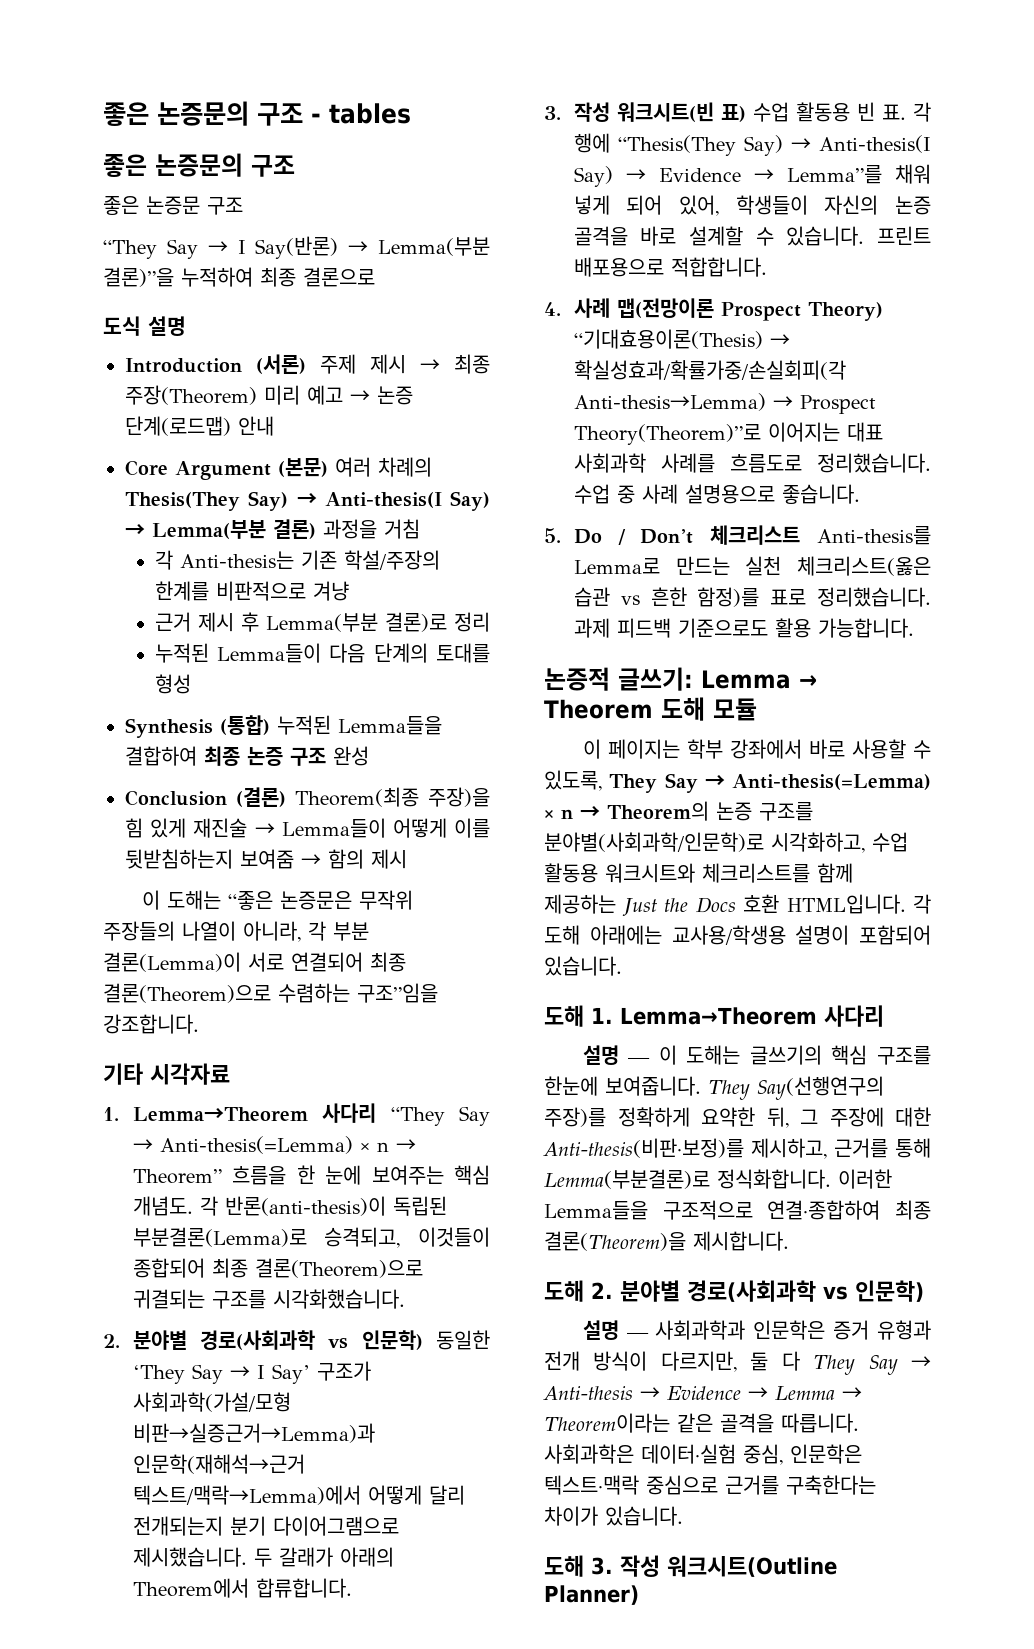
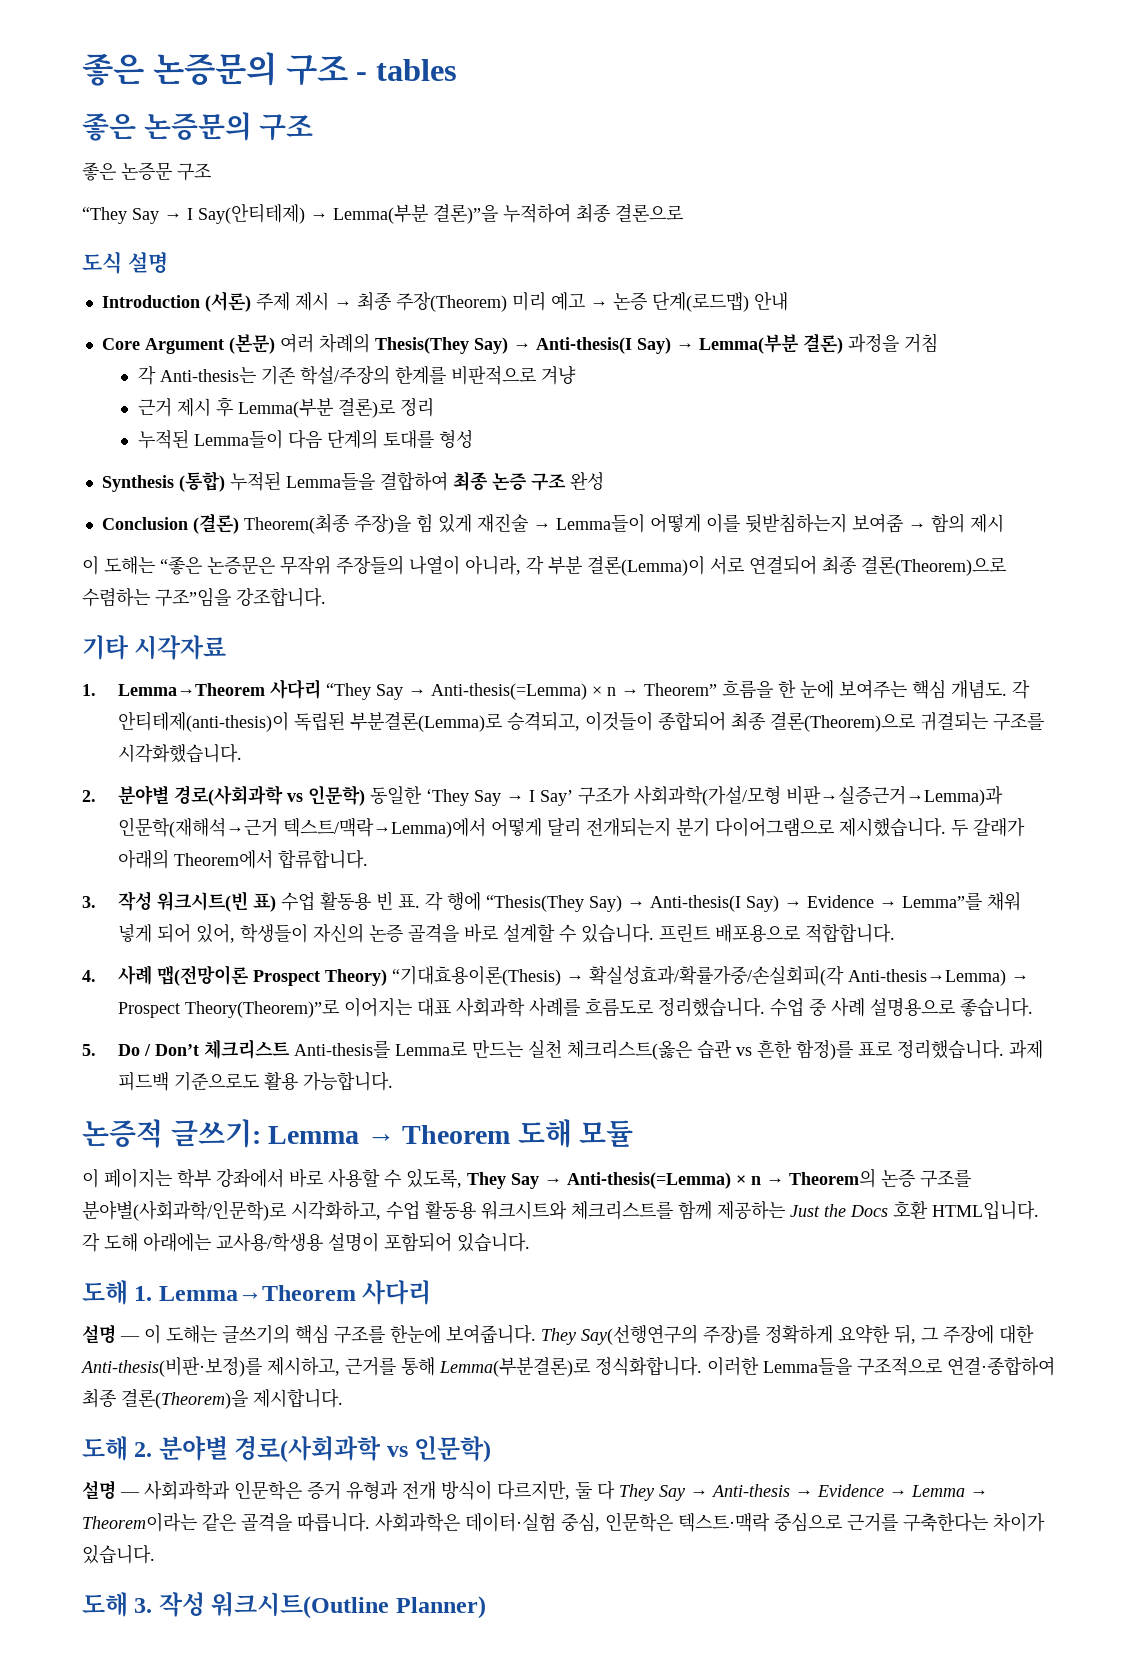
[255,236,339,259] Say(반론) -> [198,203,305,224] Say(안티테제)
[224,1196,386,1216] 반론(anti-thesis)이 -> [117,711,289,732] 안티테제(anti-thesis)이

